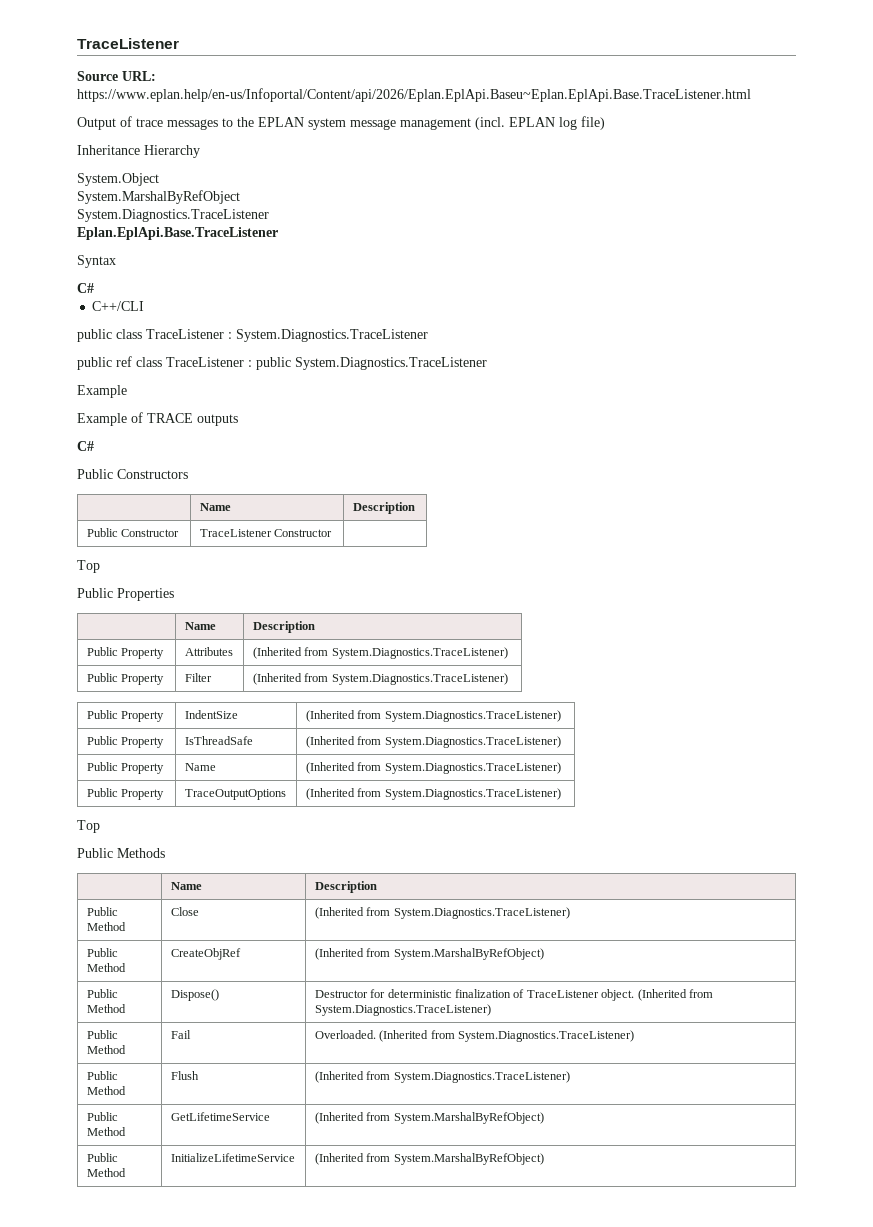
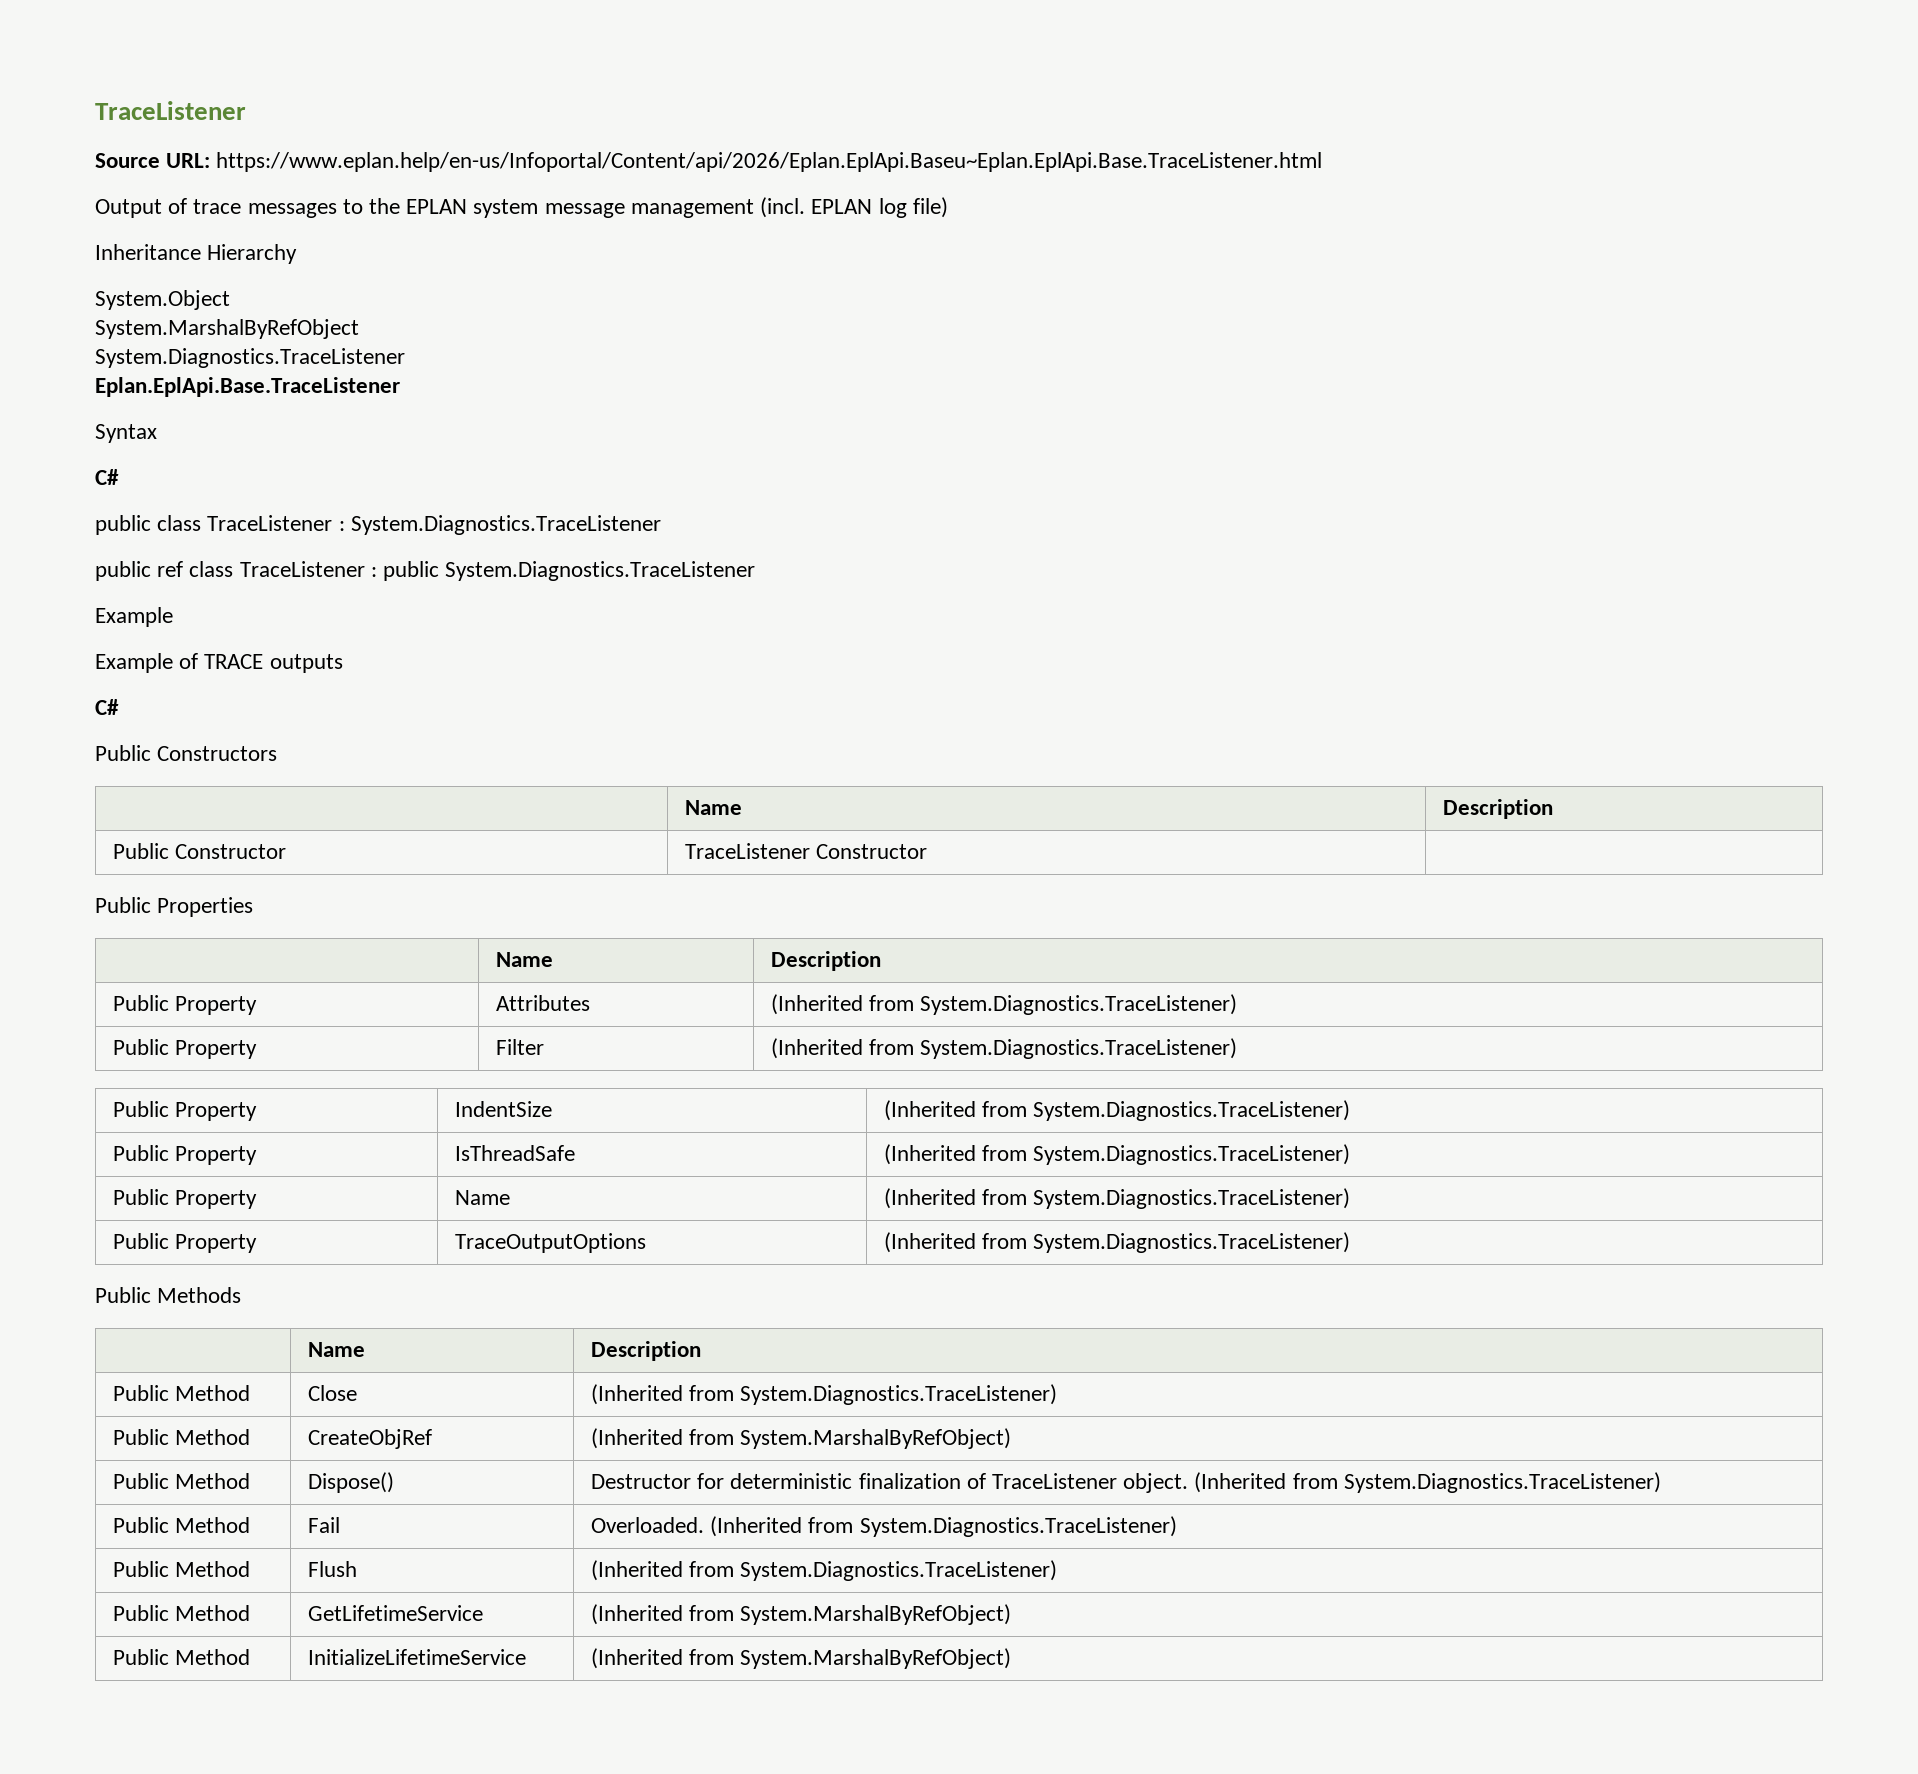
[92,301,145,311] // C++/CLI -> (119, 477) none
[77,560,100,573] // Top -> (928, 851) none
[77,820,100,833] // Top -> (1351, 1242) none

